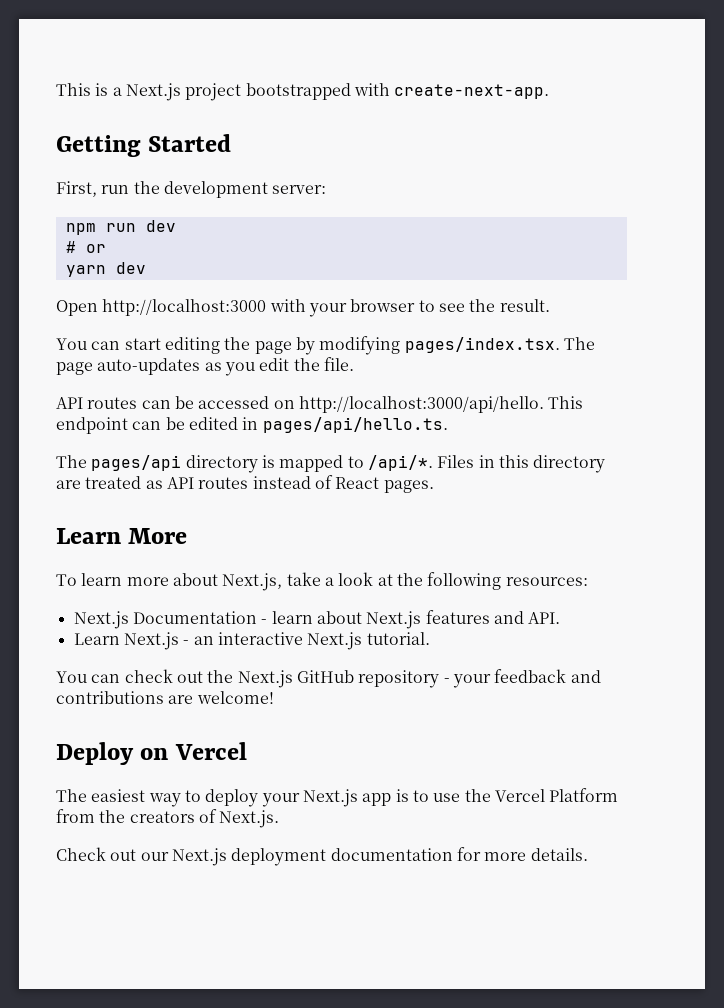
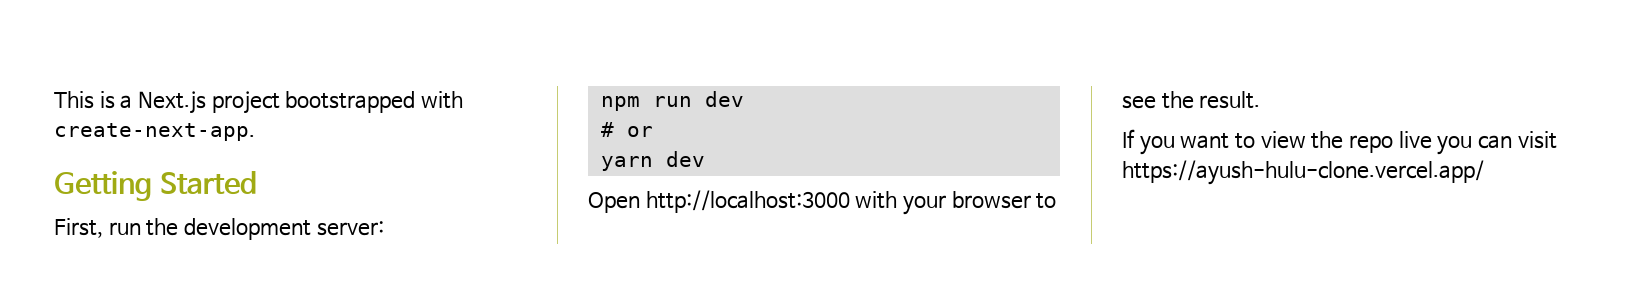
[56,336,595,355] [56,357,354,376] [56,396,584,413] [56,417,448,434] [56,455,606,473] [56,475,434,493] [56,528,188,544] [56,572,588,591] [73,610,561,629] [73,632,430,650] [56,669,601,688] [56,691,274,704] [56,742,247,765] [56,788,619,807] [56,809,280,828] [56,847,588,866] You can start editing the page by modifying pages/index.tsx. The page auto-updates as you edit the file. // API routes can be accessed on http://localhost:3000/api/hello. This endpoint can be edited in pages/api/hello.ts. // The pages/api directory is mapped to /api/*. Files in this directory are treated as API routes instead of React pages. // Learn More // To learn more about Next.js, take a look at the following resources: // Next.js Documentation - learn about Next.js features and API. // Learn Next.js - an interactive Next.js tutorial. // You can check out the Next.js GitHub repository - your feedback and contributions are welcome! // Deploy on Vercel // The easiest way to deploy your Next.js app is to use the Vercel Platform from the creators of Next.js. // Check out our Next.js deployment documentation for more details. -> [1122,129,1557,155] [1122,160,1484,185] If you want to view the repo live you can visit https://ayush-hulu-clone.vercel.app/

